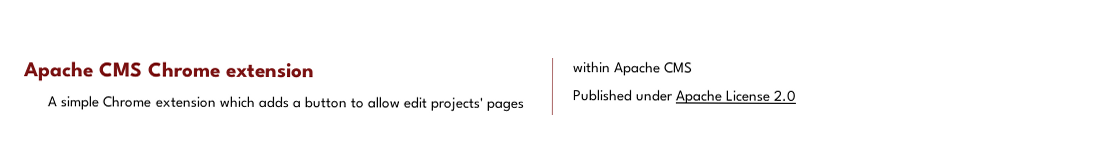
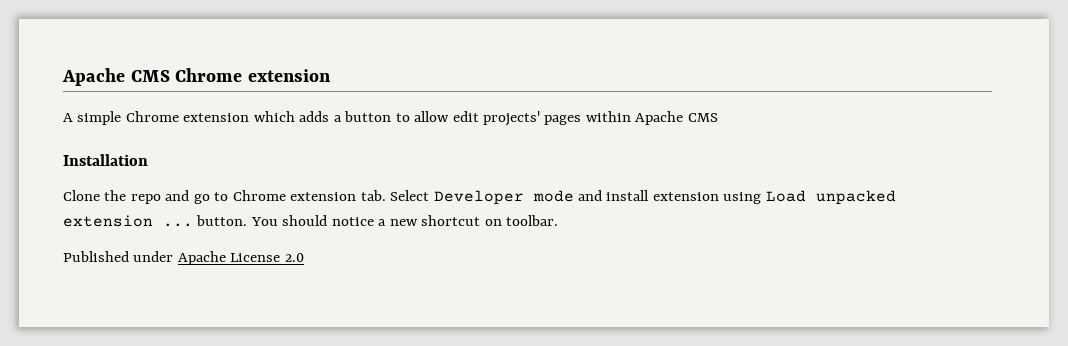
(694, 67) none -> [63,154,148,166] [63,190,896,205] [63,215,559,227] // Installation // Clone the repo and go to Chrome extension tab. Select Developer mode and install extension using Load unpacked extension ... button. You should notice a new shortcut on toolbar.

